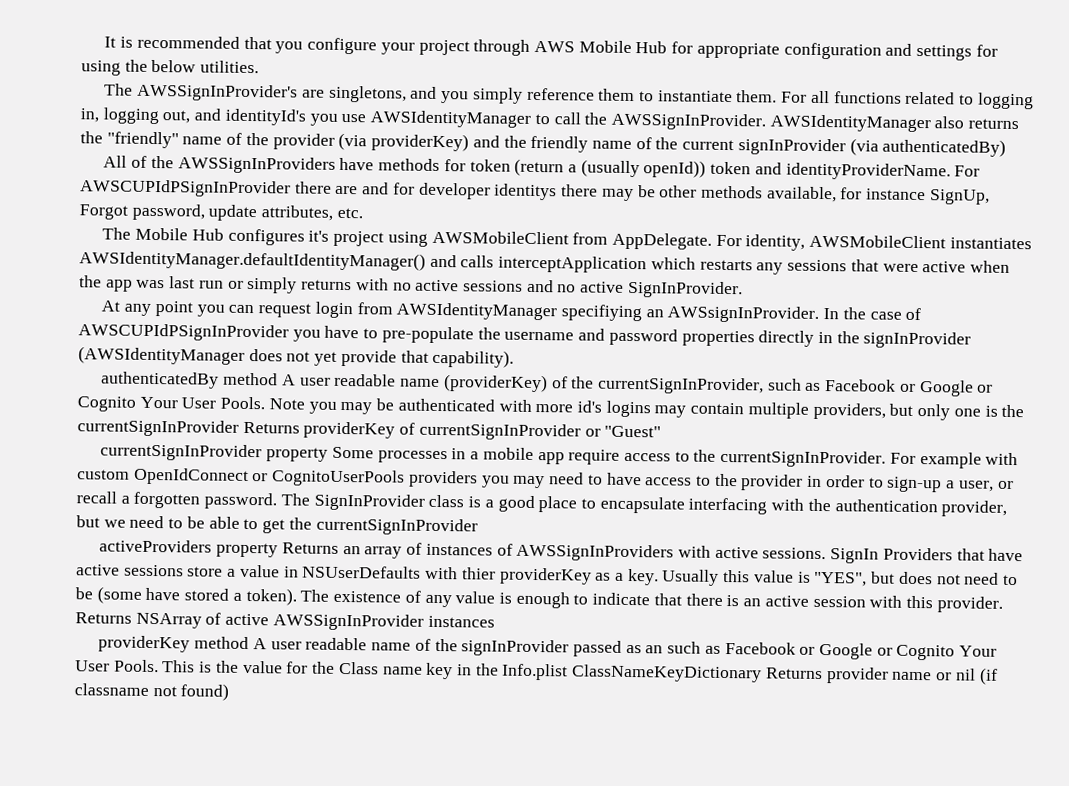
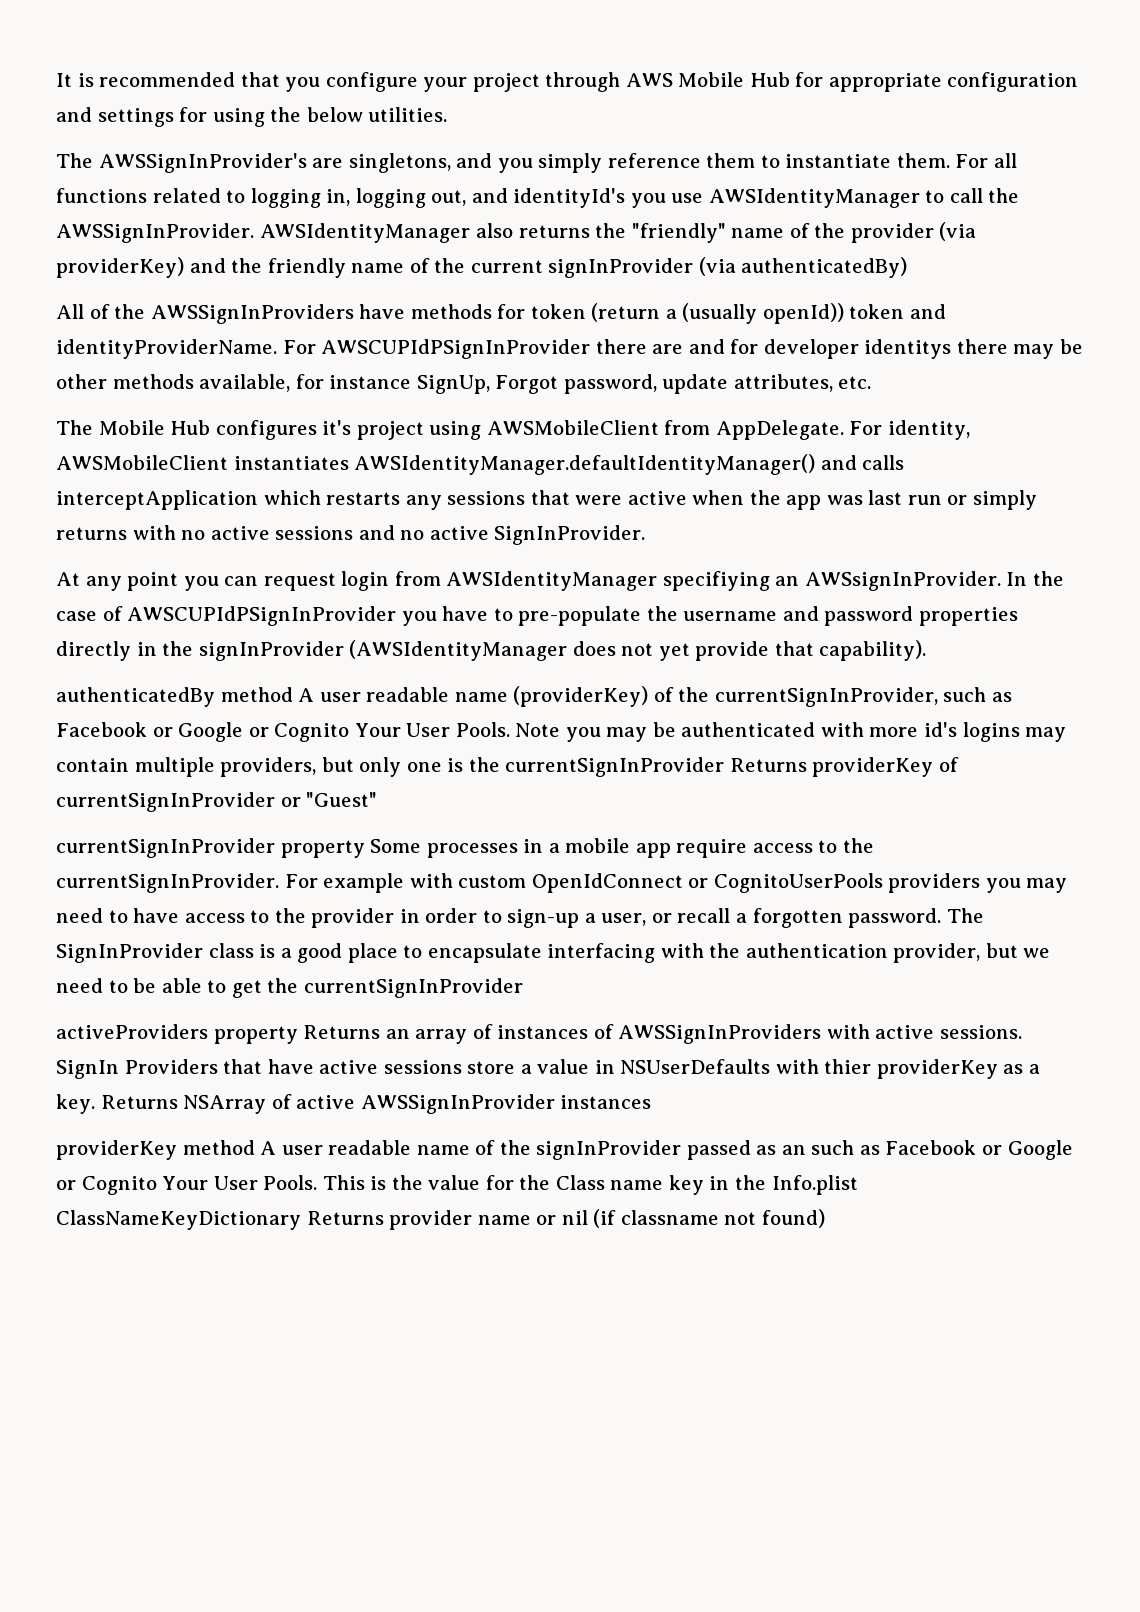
[661,569,1018,587] [75,586,1003,613] Usually this value is "YES", but does not need to be (some have stored a token). The existence of any value is enough to indicate that there is an active session with this provider. -> (95, 1104) none

